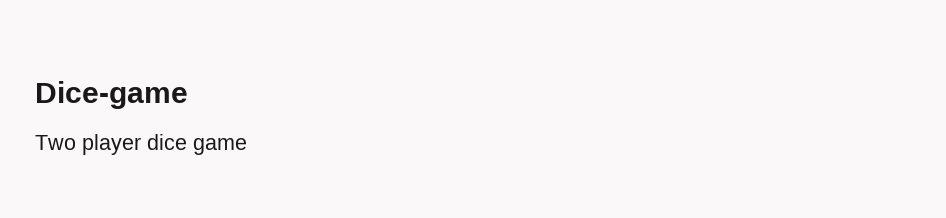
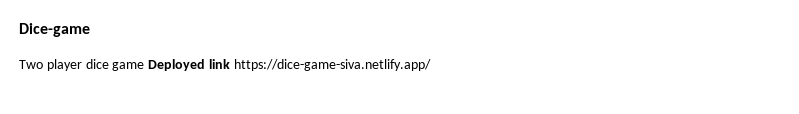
(247, 146) none -> [148,59,431,71] Deployed link https://dice-game-siva.netlify.app/

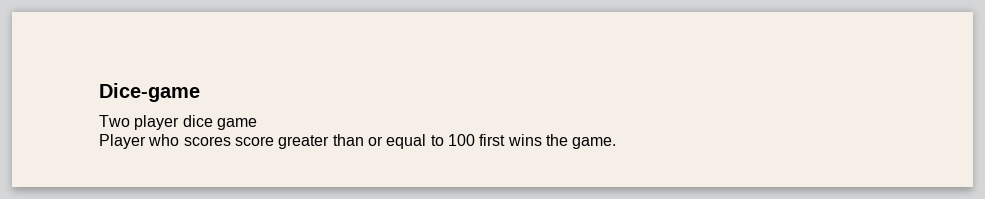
[148,59,431,71] Deployed link https://dice-game-siva.netlify.app/ -> [99,134,617,149] // Player who scores score greater than or equal to 100 first wins the game.

